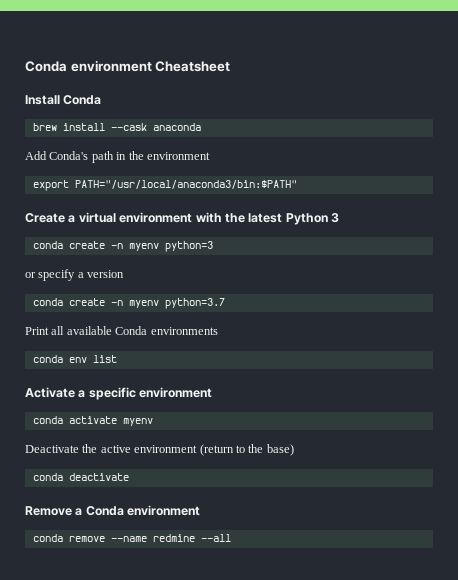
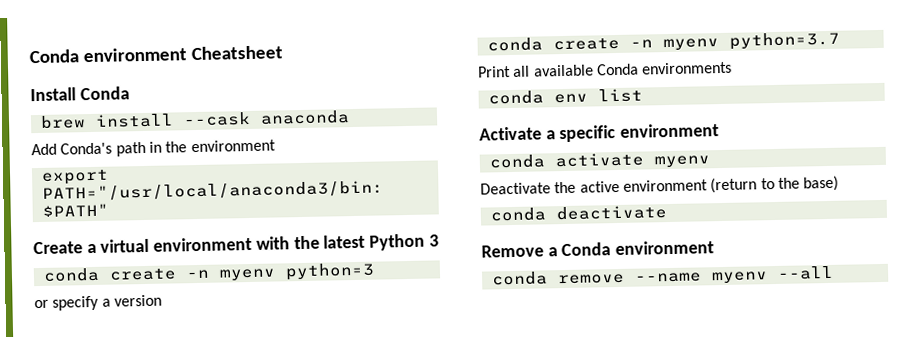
[152,534,195,542] redmine -> [711,271,768,284] myenv

